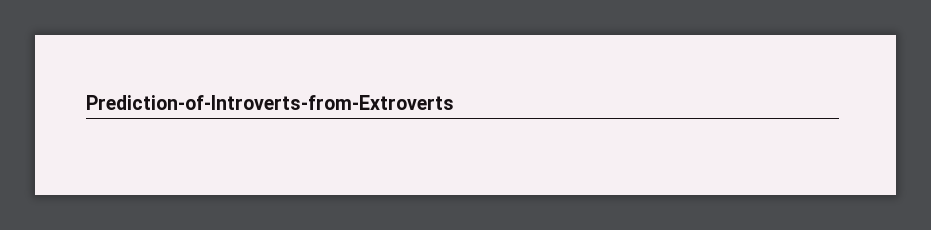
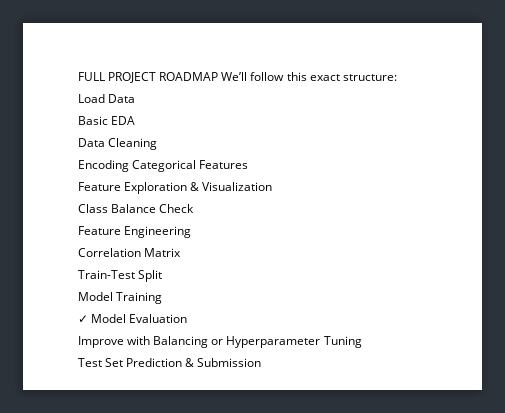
[86,95,454,110] Prediction-of-Introverts-from-Extroverts -> [78,72,397,83] [78,94,136,103] [78,116,136,125] [78,138,158,150] [78,160,249,172] [78,182,273,194] [78,204,195,213] [78,226,192,238] [78,248,182,257] [78,270,163,282] [78,292,163,304] [78,314,188,323] [78,336,362,348] [78,358,262,367] FULL PROJECT ROADMAP We’ll follow this exact structure: // Load Data // Basic EDA // Data Cleaning // Encoding Categorical Features // Feature Exploration & Visualization // Class Balance Check // Feature Engineering // Correlation Matrix // Train-Test Split // Model Training // ✓ Model Evaluation // Improve with Balancing or Hyperparameter Tuning // Test Set Prediction & Submission

